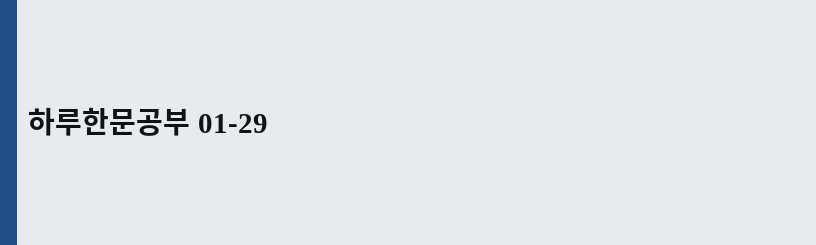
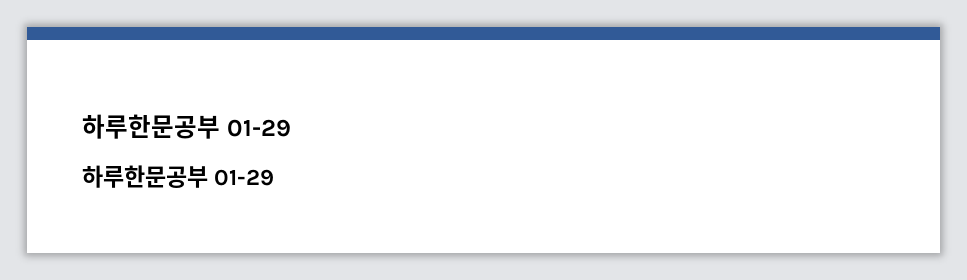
[28,107,268,136] 하루한문공부 01-29 -> [82,114,291,139] [82,165,275,188] 하루한문공부 01-29 // 하루한문공부 01-29

